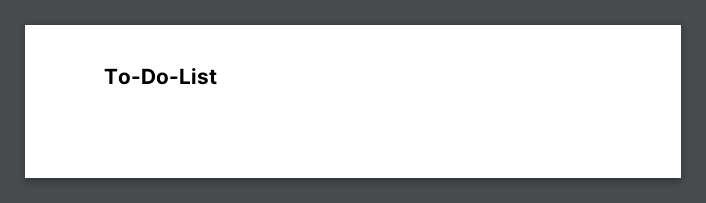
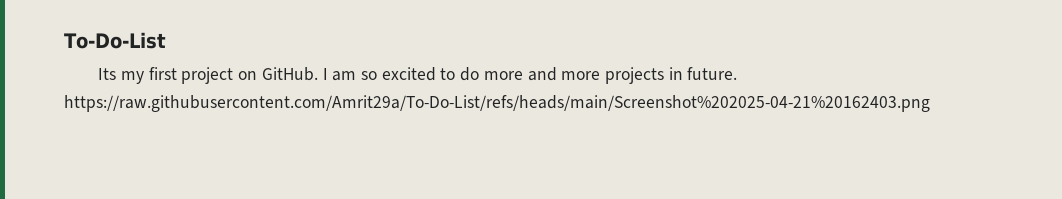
(217, 76) none -> [98,67,738,84] [64,95,930,112] // Its my first project on GitHub. I am so excited to do more and more projects in future. https://raw.githubusercontent.com/Amrit29a/To-Do-List/refs/heads/main/Screenshot%202025-04-21%20162403.png

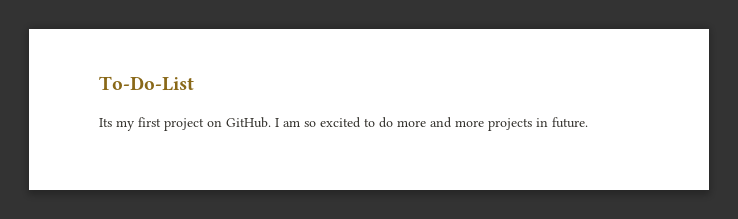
[64,95,930,112] https://raw.githubusercontent.com/Amrit29a/To-Do-List/refs/heads/main/Screenshot%202025-04-21%20162403.png -> (588, 122) none

